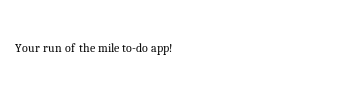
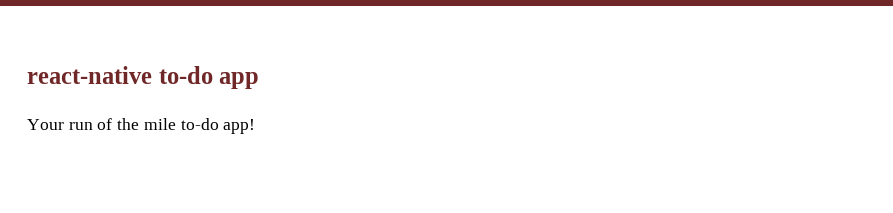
(15, 48) none -> [27,66,260,89] react-native to-do app //

